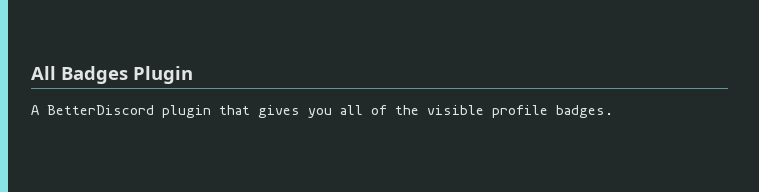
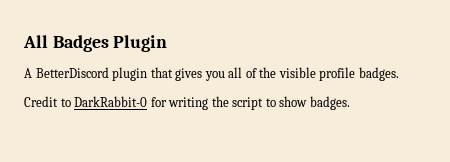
(613, 111) none -> [24,96,350,110] // Credit to DarkRabbit-0 for writing the script to show badges.

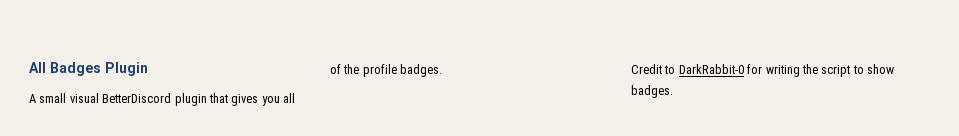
(32, 73) none -> [39,93,99,103] small visual
[278,67,316,78] visible -> (360, 69) none

